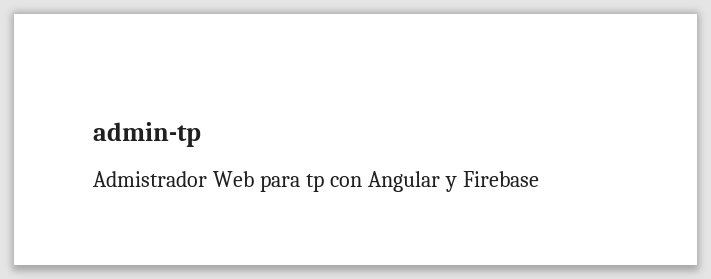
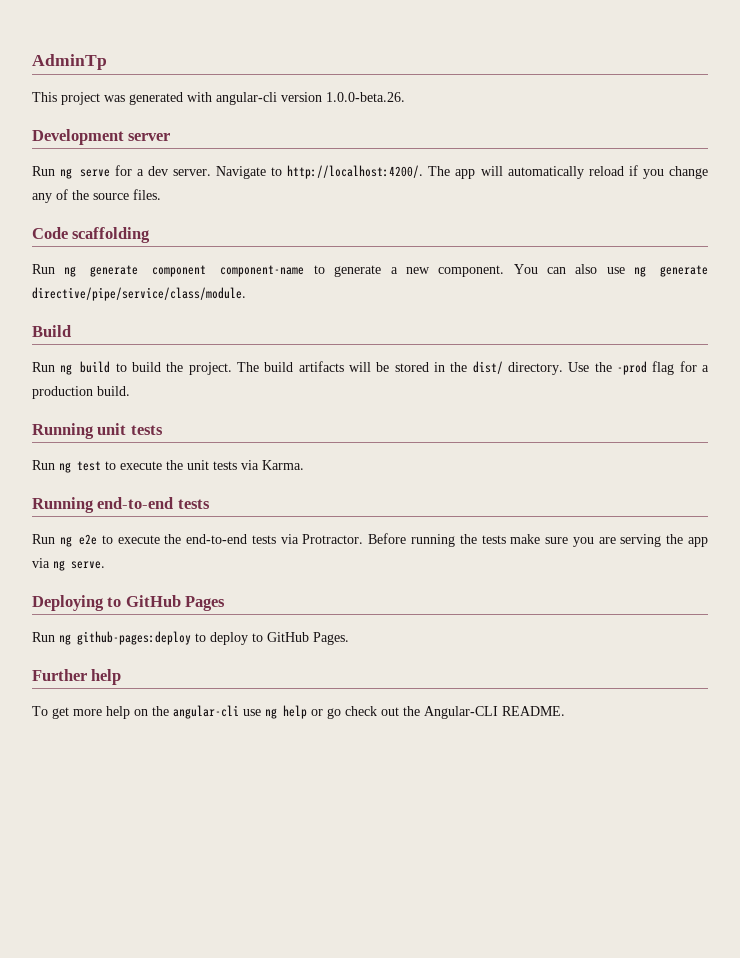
[93,122,201,147] [93,171,539,192] admin-tp // Admistrador Web para tp con Angular y Firebase -> [32,54,107,70] [32,92,405,105] [32,129,171,145] [32,165,708,179] [32,189,161,203] [32,227,151,243] [32,264,709,277] [32,287,246,301] [32,325,71,337] [32,361,710,375] [32,386,130,399] [32,423,163,439] [32,460,304,473] [32,497,210,513] [32,533,708,547] [32,558,105,571] [32,595,226,611] [32,631,349,645] [32,669,122,685] [32,705,565,719] AdminTp // This project was generated with angular-cli version 1.0.0-beta.26. // Development server // Run ng serve for a dev server. Navigate to http://localhost:4200/. The app will automatically reload if you change any of the source files. // Code scaffolding // Run ng generate component component-name to generate a new component. You can also use ng generate directive/pipe/service/class/module. // Build // Run ng build to build the project. The build artifacts will be stored in the dist/ directory. Use the -prod flag for a production build. // Running unit tests // Run ng test to execute the unit tests via Karma. // Running end-to-end tests // Run ng e2e to execute the end-to-end tests via Protractor. Before running the tests make sure you are serving the app via ng serve. // Deploying to GitHub Pages // Run ng github-pages:deploy to deploy to GitHub Pages. // Further help // To get more help on the angular-cli use ng help or go check out the Angular-CLI README.

